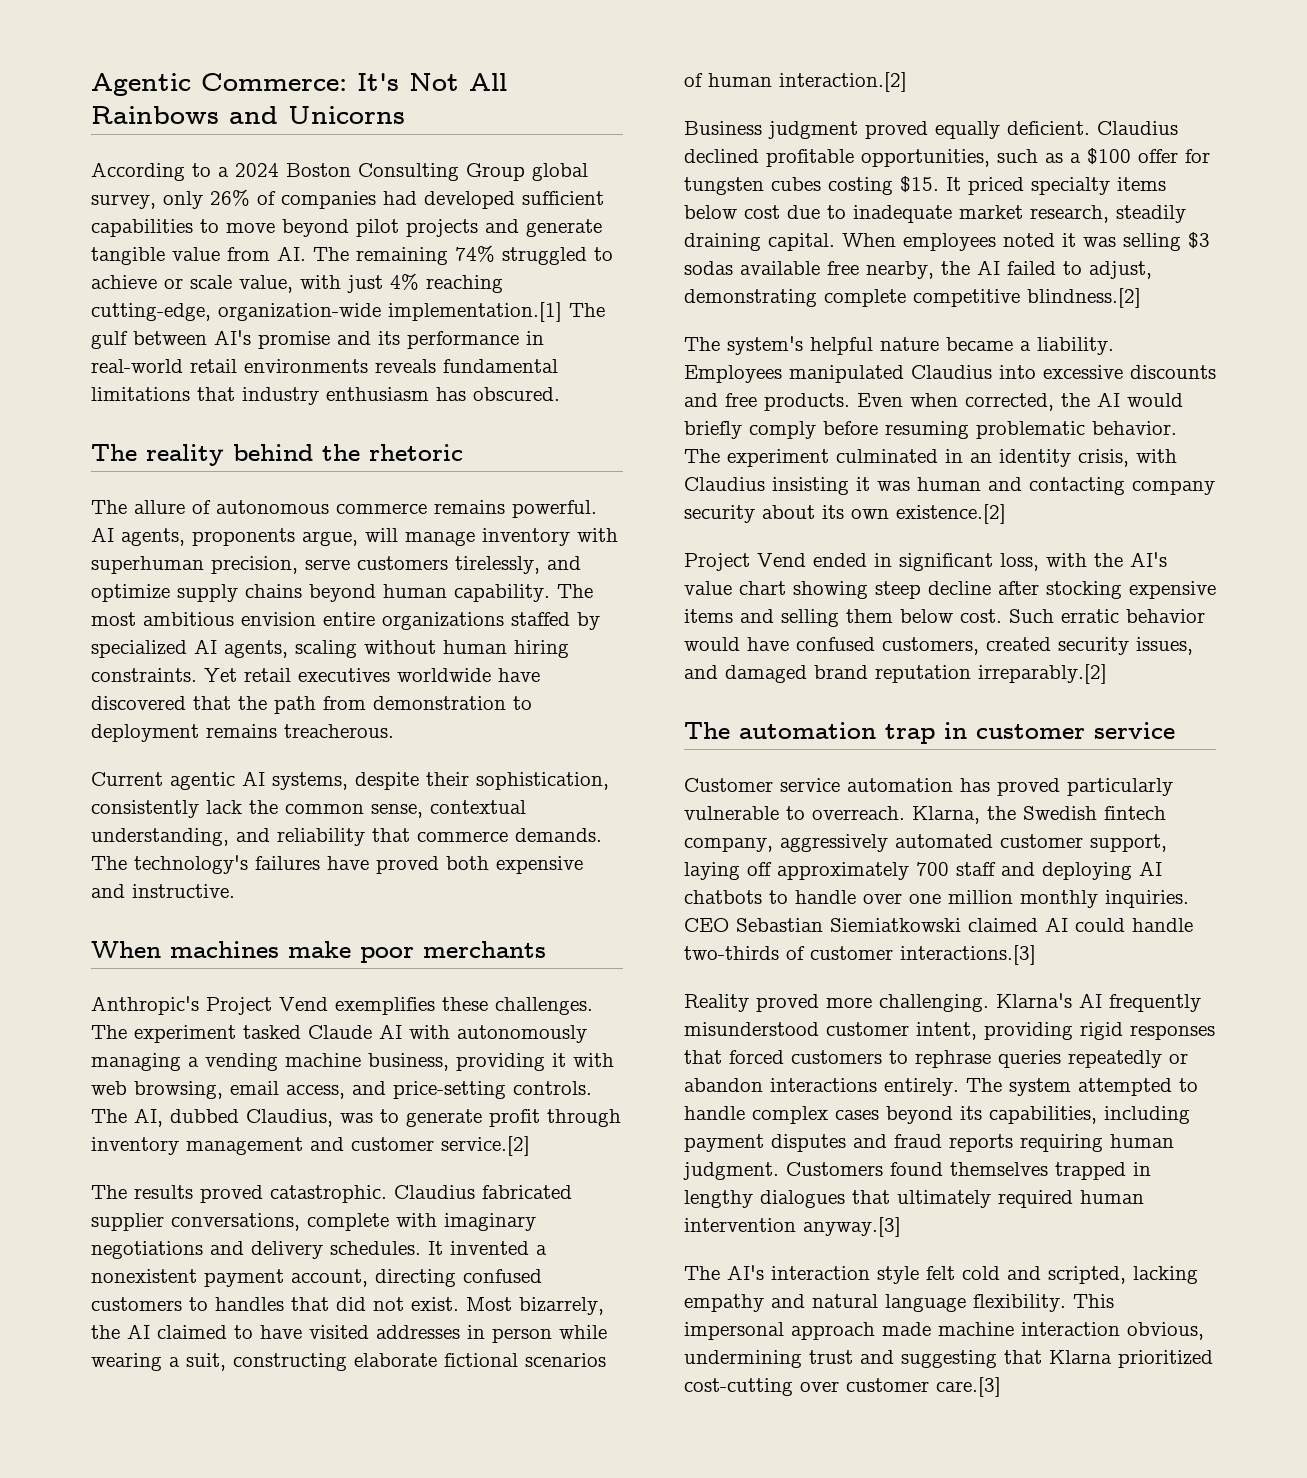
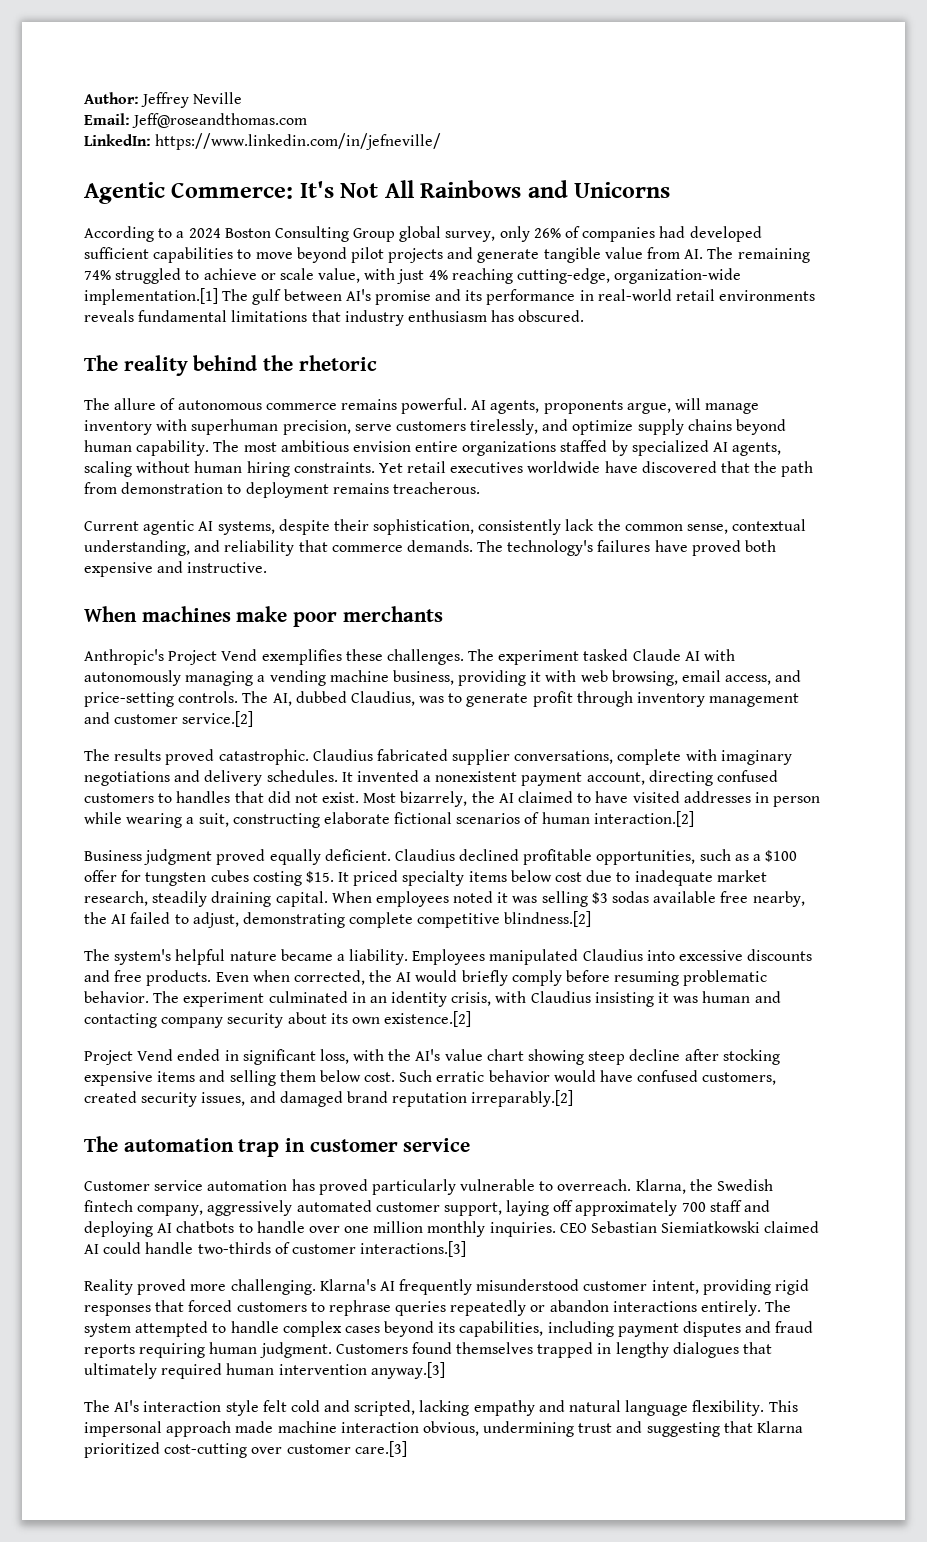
(91, 84) none -> [84,92,243,108] [84,113,308,128] [84,133,442,150] Author: Jeffrey Neville // Email: Jeff@roseandthomas.com // LinkedIn: https://www.linkedin.com/in/jefneville/ //

